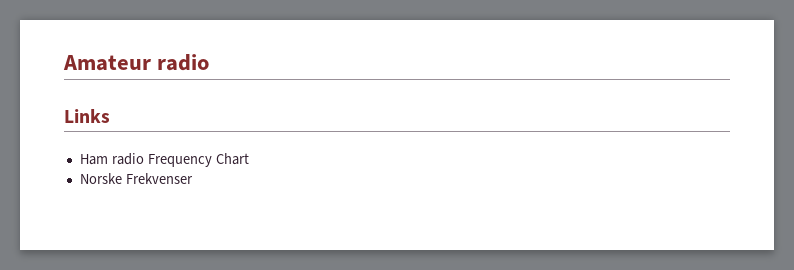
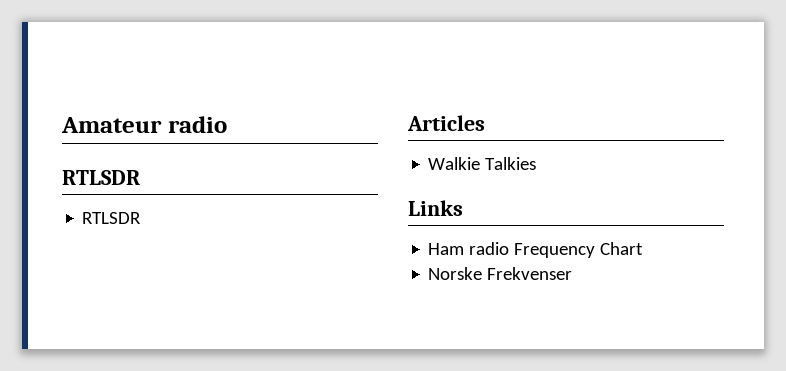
(210, 62) none -> [62,170,140,185] [82,212,142,224] [407,115,485,131] [428,157,537,170] // RTLSDR // RTLSDR // Articles // Walkie Talkies

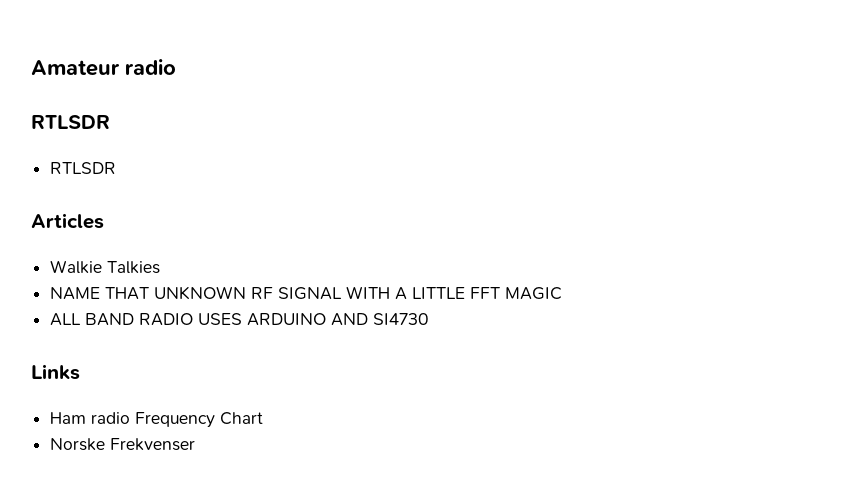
(537, 163) none -> [50,286,563,300] [50,313,430,326] // NAME THAT UNKNOWN RF SIGNAL WITH A LITTLE FFT MAGIC // ALL BAND RADIO USES ARDUINO AND SI4730

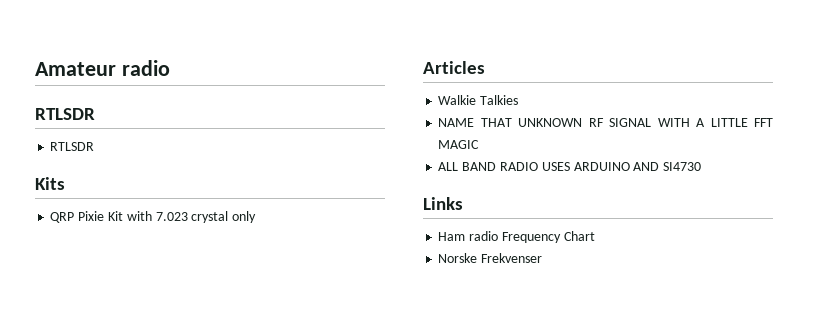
(117, 168) none -> [35,177,65,190] [50,211,257,223] // Kits // QRP Pixie Kit with 7.023 crystal only

